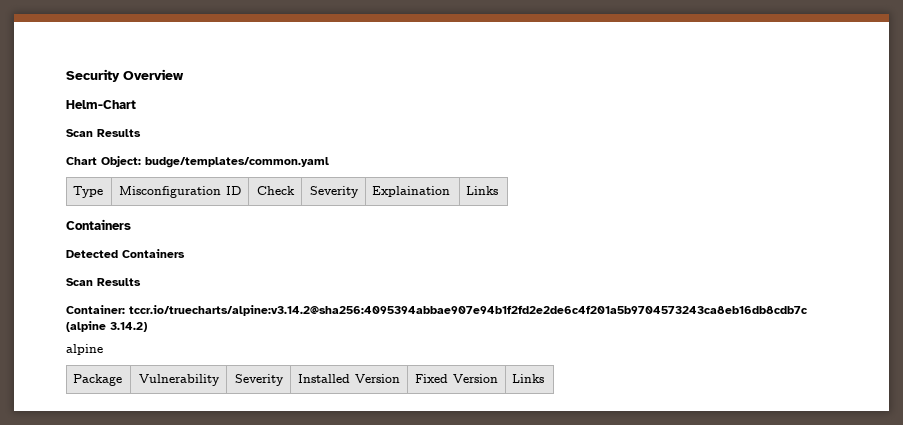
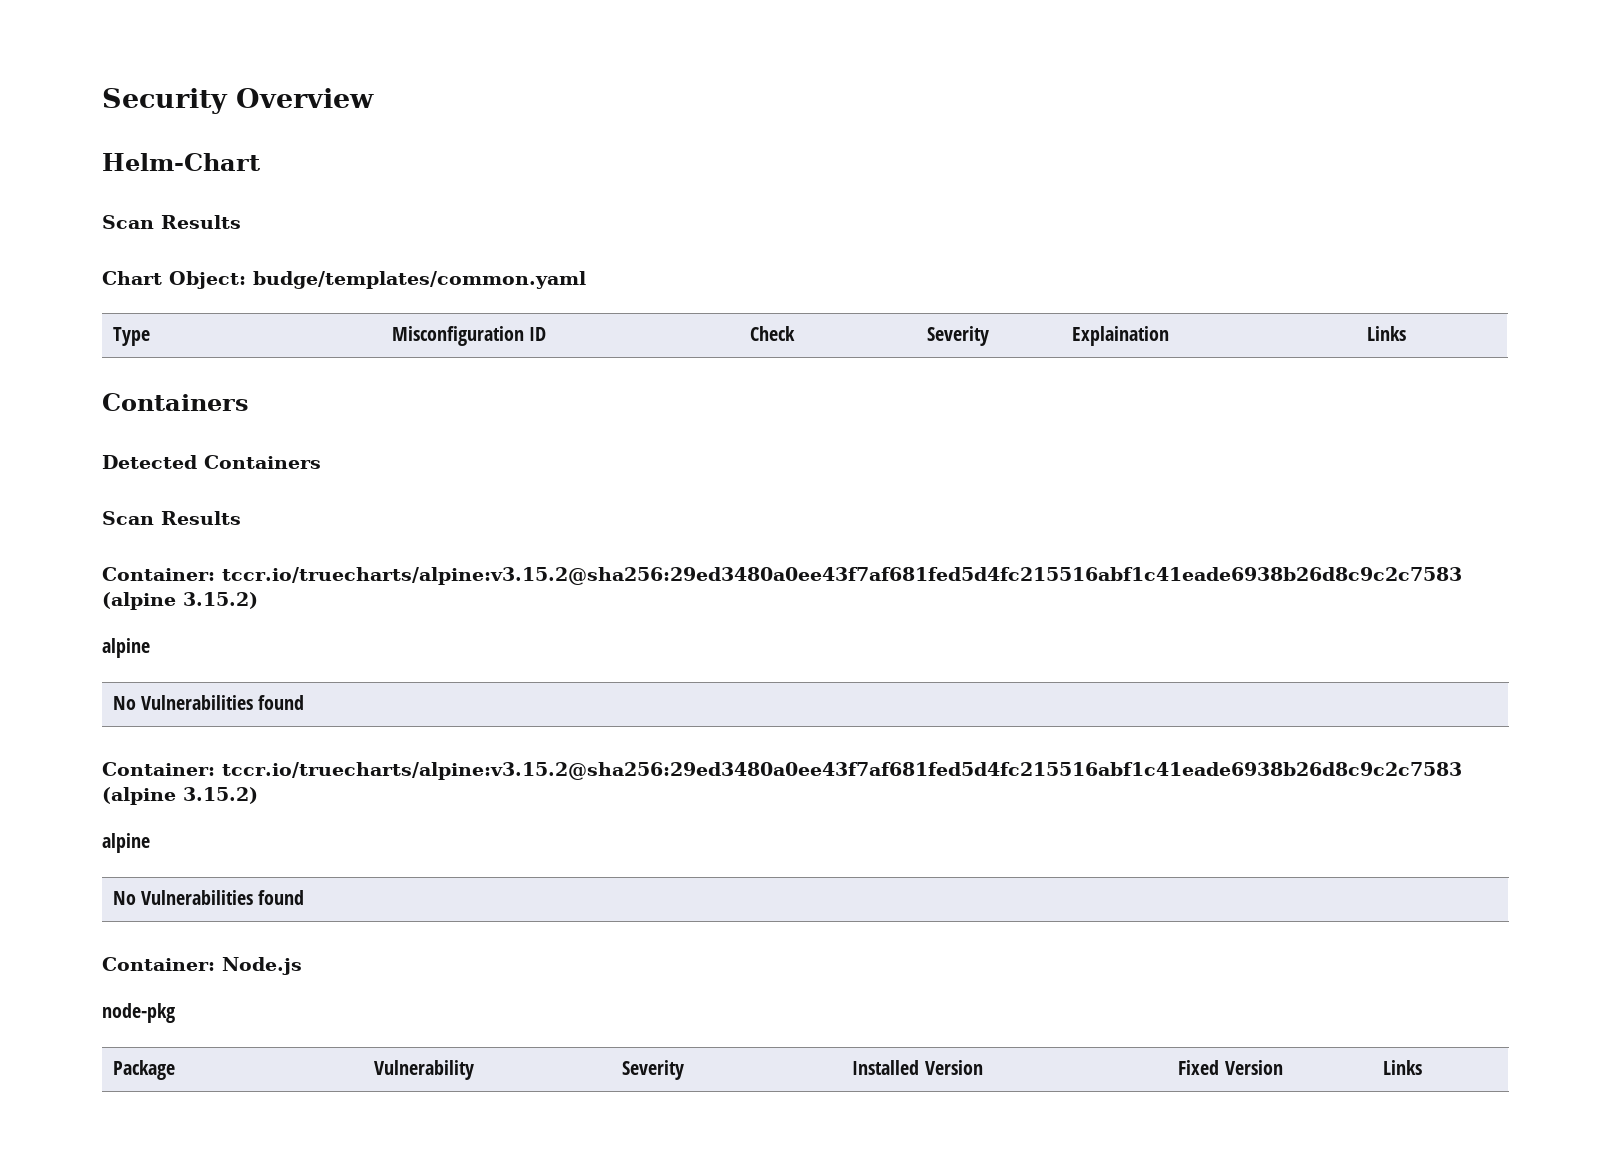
[129,305,808,316] [66,321,147,332] [66,344,103,355] tccr.io/truecharts/alpine:v3.14.2@sha256:4095394abbae907e94b1f2fd2e2de6c4f201a5b9704573243ca8eb16db8cdb7c (alpine 3.14.2) // alpine -> [222,567,1462,585] [102,592,258,610] [102,638,150,658] [112,695,305,710] [102,762,1462,780] [102,787,258,805] [102,833,150,853] [112,890,305,905] [102,957,302,975] [102,1003,175,1023] tccr.io/truecharts/alpine:v3.15.2@sha256:29ed3480a0ee43f7af681fed5d4fc215516abf1c41eade6938b26d8c9c2c7583 (alpine 3.15.2) // alpine // No Vulnerabilities found // Container: tccr.io/truecharts/alpine:v3.15.2@sha256:29ed3480a0ee43f7af681fed5d4fc215516abf1c41eade6938b26d8c9c2c7583 (alpine 3.15.2) // alpine // No Vulnerabilities found // Container: Node.js // node-pkg

